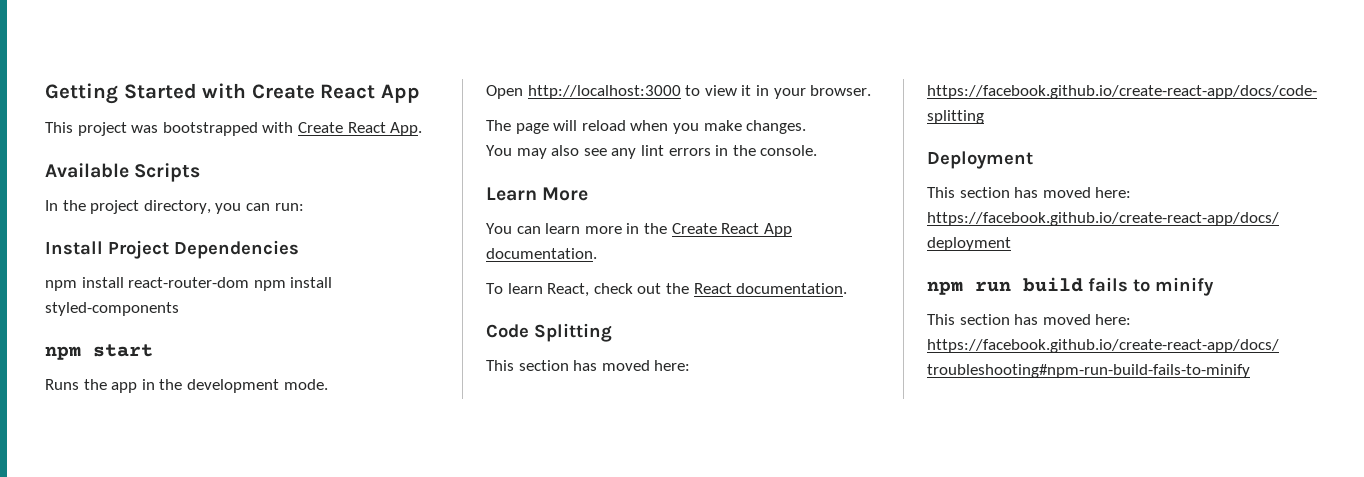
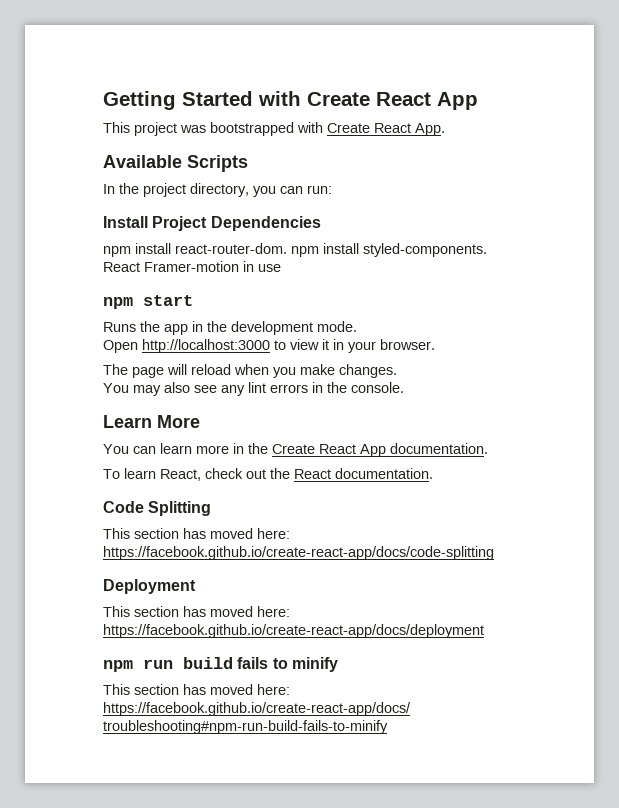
[128,277,333,291] [45,302,179,316] react-router-dom npm install styled-components -> [175,243,487,257] [103,261,281,272] react-router-dom. npm install styled-components. React Framer-motion in use

